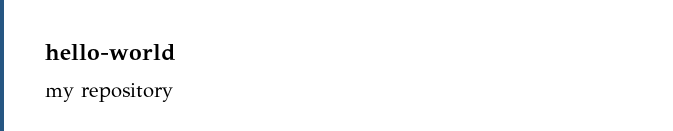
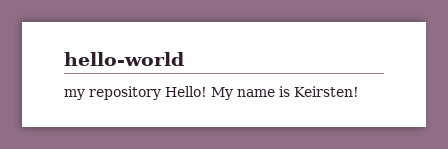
(173, 92) none -> [165,86,359,100] Hello! My name is Keirsten!

